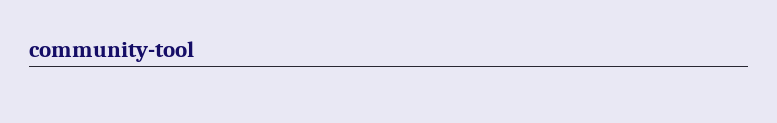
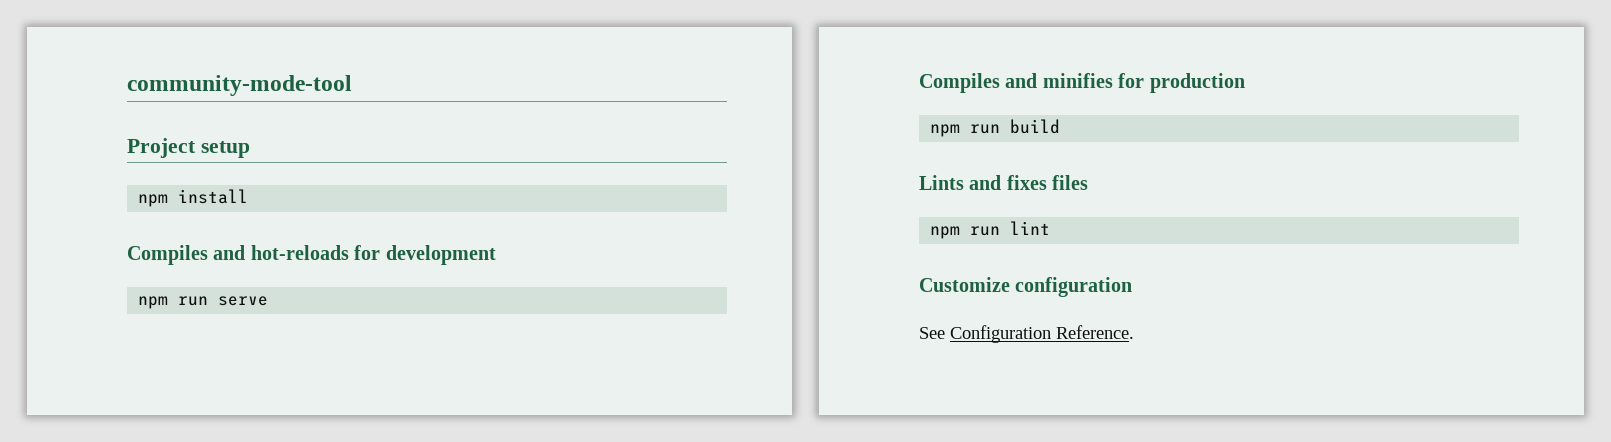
[29,41,194,62] community-tool -> [127,75,352,96] [127,138,250,158] [138,189,249,207] [127,245,496,265] [138,296,269,309] [919,73,1245,93] [930,119,1061,137] [919,175,1089,190] [930,221,1051,239] [919,277,1133,297] [919,325,1134,343] community-mode-tool // Project setup // npm install // Compiles and hot-reloads for development // npm run serve // Compiles and minifies for production // npm run build // Lints and fixes files // npm run lint // Customize configuration // See Configuration Reference.

